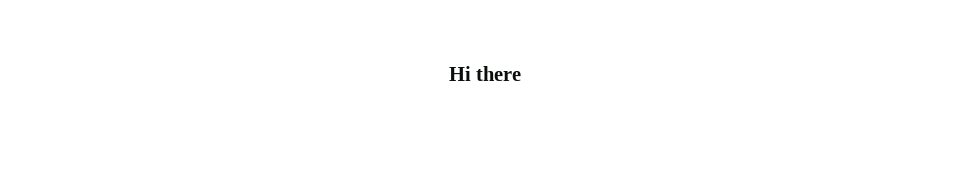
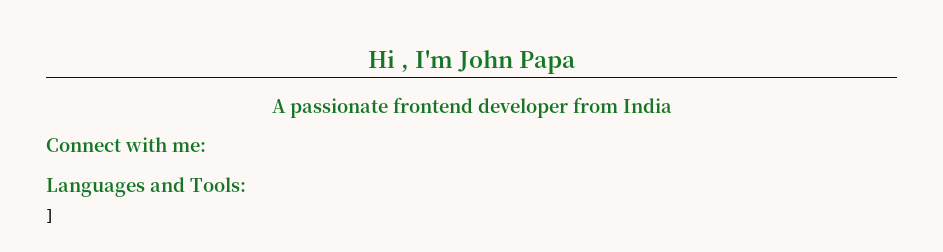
[476,66,522,81] there -> [400,50,577,74] [271,97,672,118] [46,137,206,152] [46,177,246,197] [46,209,52,223] , I'm John Papa // A passionate frontend developer from India // Connect with me: // Languages and Tools: // ]

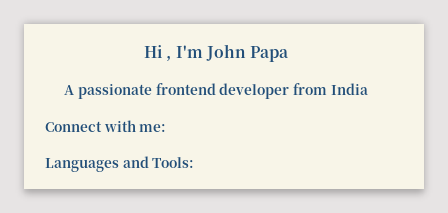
[46,209,52,223] // ] -> (195, 162) none

